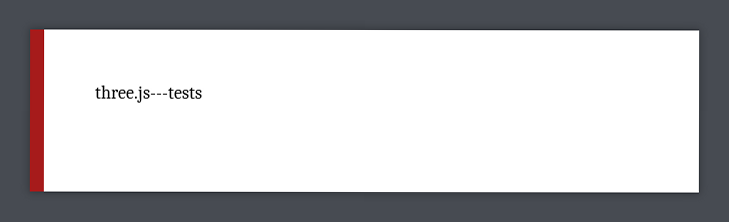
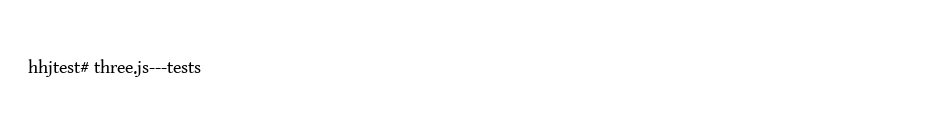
(95, 93) none -> [28,59,89,77] hhjtest#

